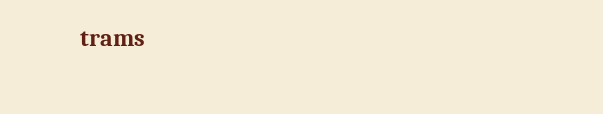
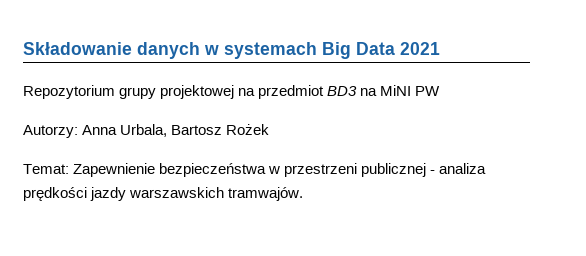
[80,31,145,46] trams -> [23,42,440,59] [23,85,441,99] [23,124,270,138] [23,163,487,177] [23,187,304,201] Składowanie danych w systemach Big Data 2021 // Repozytorium grupy projektowej na przedmiot BD3 na MiNI PW // Autorzy: Anna Urbala, Bartosz Rożek // Temat: Zapewnienie bezpieczeństwa w przestrzeni publicznej - analiza prędkości jazdy warszawskich tramwajów.

